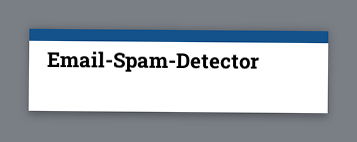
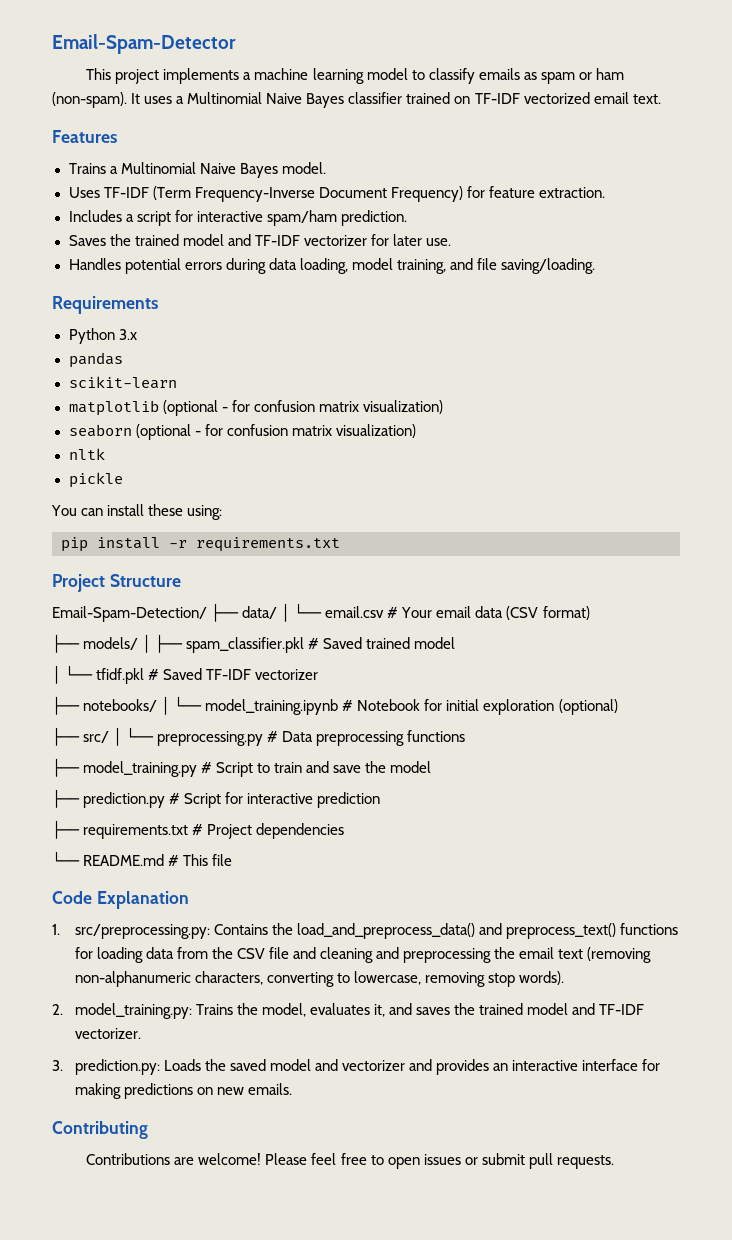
(260, 62) none -> [86,68,624,84] [52,92,661,108] [52,130,117,143] [68,162,326,178] [68,186,605,202] [68,210,407,226] [68,234,451,246] [68,258,596,274] [52,296,158,314] [68,328,137,344] [68,352,123,368] [68,376,177,389] [68,400,443,416] [68,424,416,440] [68,448,105,460] [68,472,123,488] [51,504,223,520] [61,537,340,552] [52,574,181,592] [52,603,590,622] [52,634,456,653] [52,665,319,684] [52,696,618,715] [52,727,466,746] [52,758,432,777] [52,789,381,808] [52,820,345,839] [52,851,233,866] [52,891,189,909] [52,923,678,939] [74,947,652,963] [74,971,564,987] [52,1003,645,1019] [74,1028,141,1039] [52,1059,661,1075] [74,1083,292,1099] [52,1121,148,1139] [86,1153,614,1169] // This project implements a machine learning model to classify emails as spam or ham (non-spam). It uses a Multinomial Naive Bayes classifier trained on TF-IDF vectorized email text. // Features // Trains a Multinomial Naive Bayes model. // Uses TF-IDF (Term Frequency-Inverse Document Frequency) for feature extraction. // Includes a script for interactive spam/ham prediction. // Saves the trained model and TF-IDF vectorizer for later use. // Handles potential errors during data loading, model training, and file saving/loading. // Requirements // Python 3.x // pandas // scikit-learn // matplotlib (optional - for confusion matrix visualization) // seaborn (optional - for confusion matrix visualization) // nltk // pickle // You can install these using: // pip install -r requirements.txt // Project Structure // Email-Spam-Detection/ ├── data/ │ └── email.csv # Your email data (CSV format) // ├── models/ │ ├── spam_classifier.pkl # Saved trained model // │ └── tfidf.pkl # Saved TF-IDF vectorizer // ├── notebooks/ │ └── model_training.ipynb # Notebook for initial exploration (optional) // ├── src/ │ └── preprocessing.py # Data preprocessing functions // ├── model_training.py # Script to train and save the model // ├── prediction.py # Script for interactive prediction // ├── requirements.txt # Project dependencies // └── README.md # This file // Code Explanation // 1. src/preprocessing.py: Contains the load_and_preprocess_data() and preprocess_text() functions for loading data from the CSV file and cleaning and preprocessing the email text (removing non-alphanumeric characters, converting to lowercase, removing stop words). // 2. model_training.py: Trains the model, evaluates it, and saves the trained model and TF-IDF vectorizer. // 3. prediction.py: Loads the saved model and vectorizer and provides an interactive interface for making predictions on new emails. // Contributing // Contributions are welcome! Please feel free to open issues or submit pull requests.

